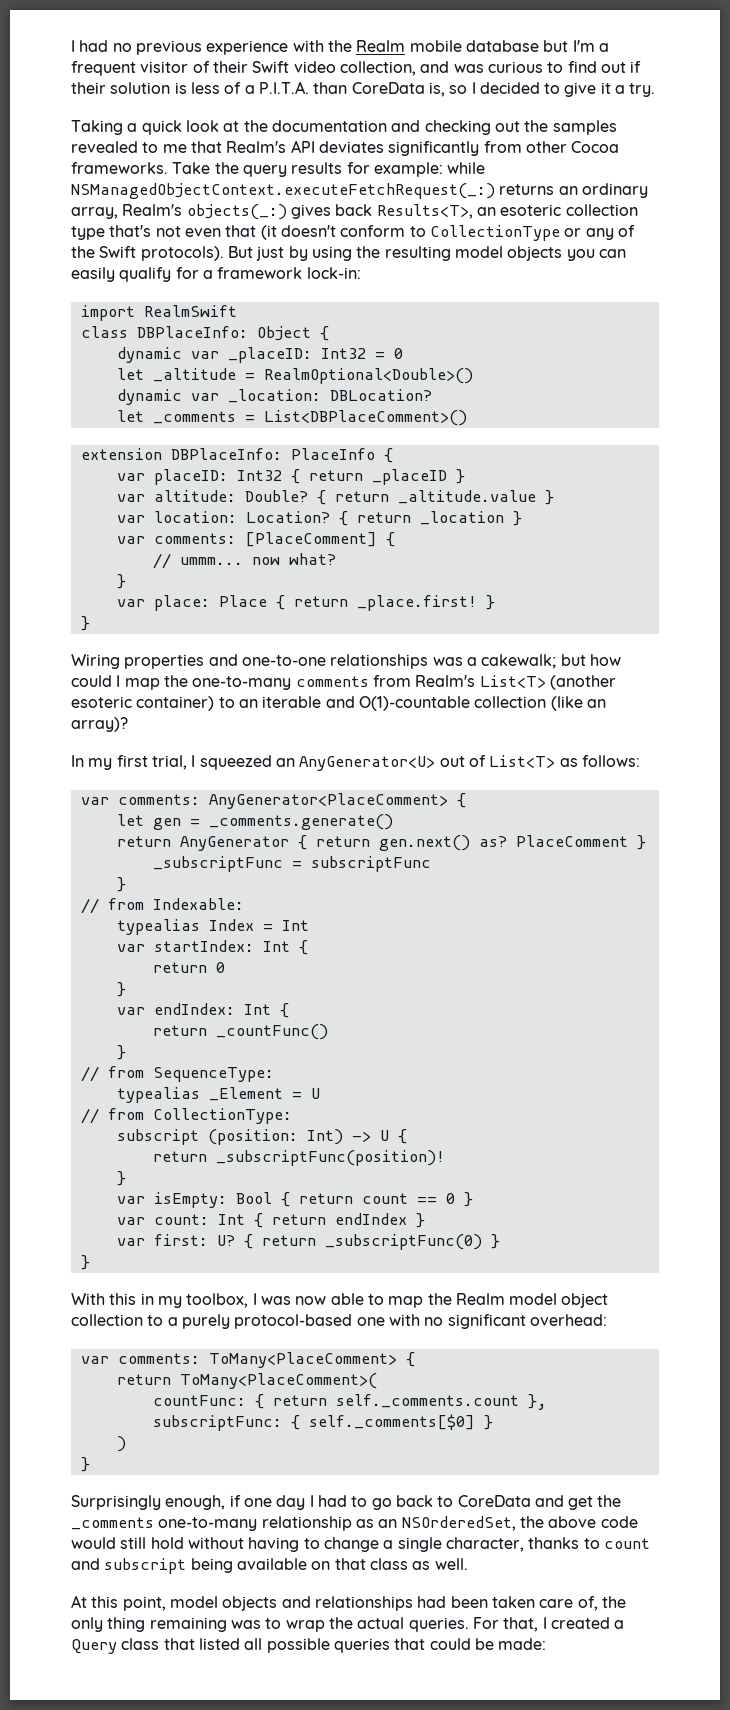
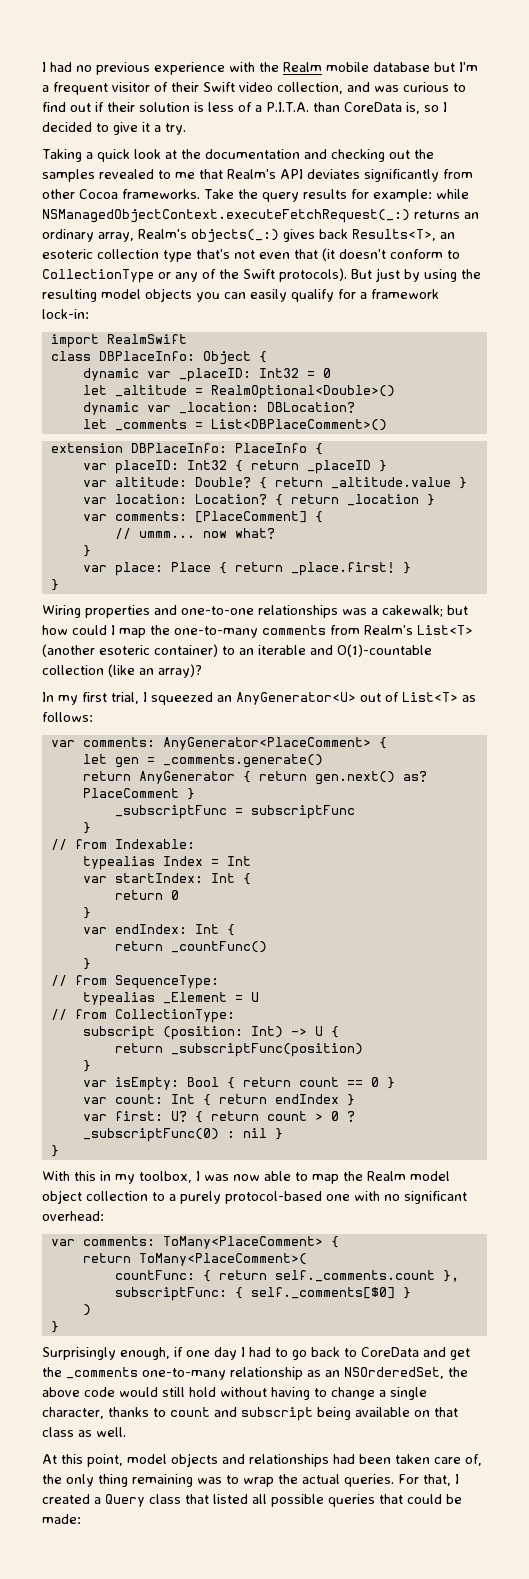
[215,1150,445,1166] _subscriptFunc(position)! -> [170,1043,363,1057] _subscriptFunc(position)
[324,1234,482,1250] _subscriptFunc(0) -> [266,1111,355,1122] [82,1128,267,1142] count > 0 ? _subscriptFunc(0) : nil

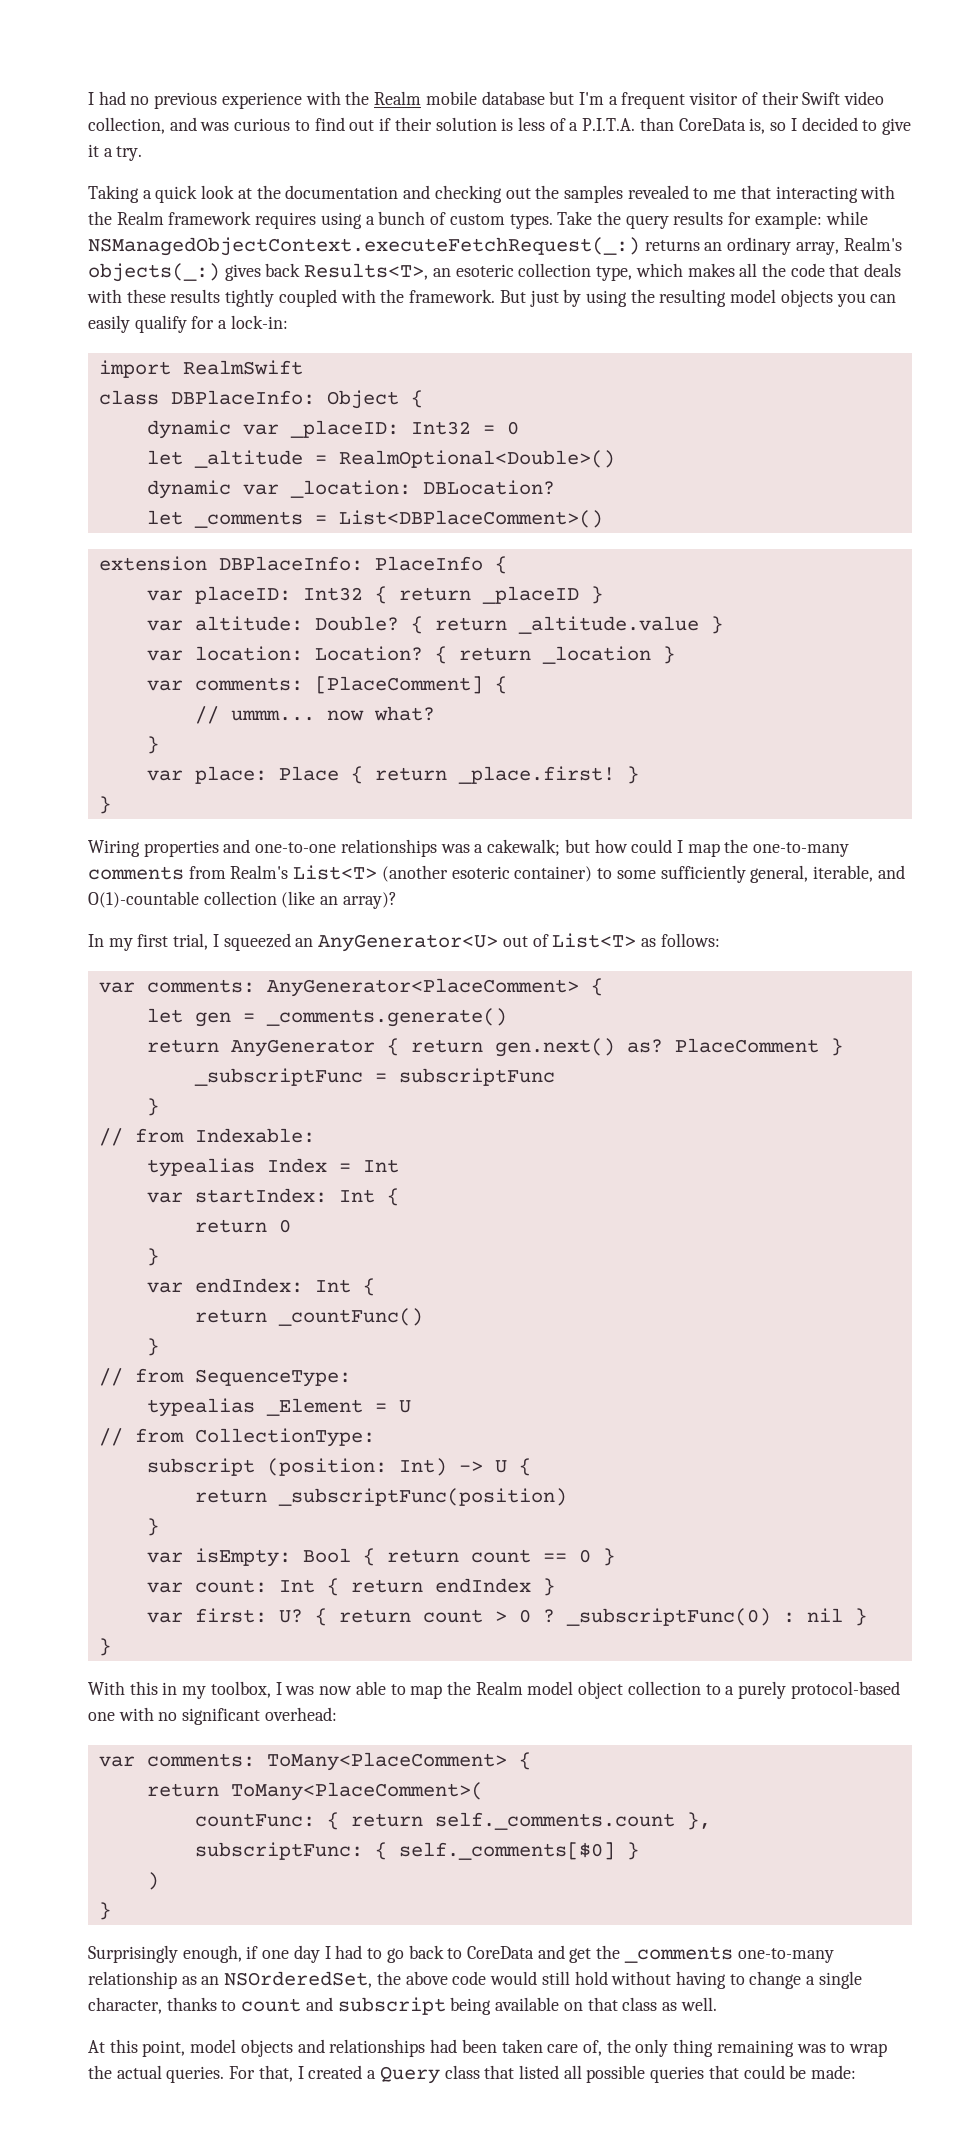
[227,169,473,182] [42,189,200,199] Realm's API deviates significantly from other Cocoa frameworks. -> [775,185,896,203] [88,211,553,229] interacting with the Realm framework requires using a bunch of custom types.
[163,248,460,262] [42,268,347,283] type that's not even that (it doesn't conform to CollectionType or any of the Swift protocols). -> [596,263,902,281] [87,289,496,307] type, which makes all the code that deals with these results tightly coupled with the framework.
[371,289,439,299] framework -> (228, 324) none
[239,645,306,655] an iterable -> [616,865,873,883] some sufficiently general, iterable,

